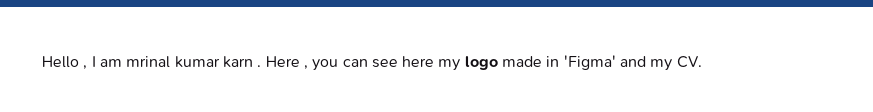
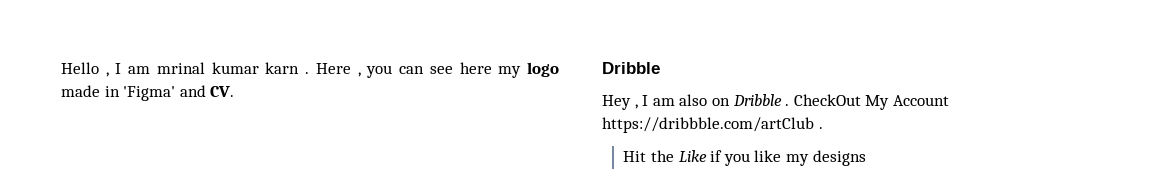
[650,56,702,71] my CV. -> [210,86,235,97] [602,62,660,74] [602,94,949,110] [602,117,823,133] [623,150,866,166] CV. // Dribble // Hey , I am also on Dribble . CheckOut My Account https://dribbble.com/artClub . // Hit the Like if you like my designs

